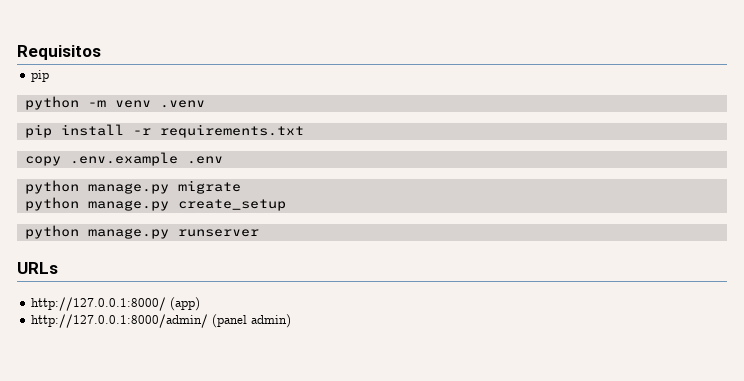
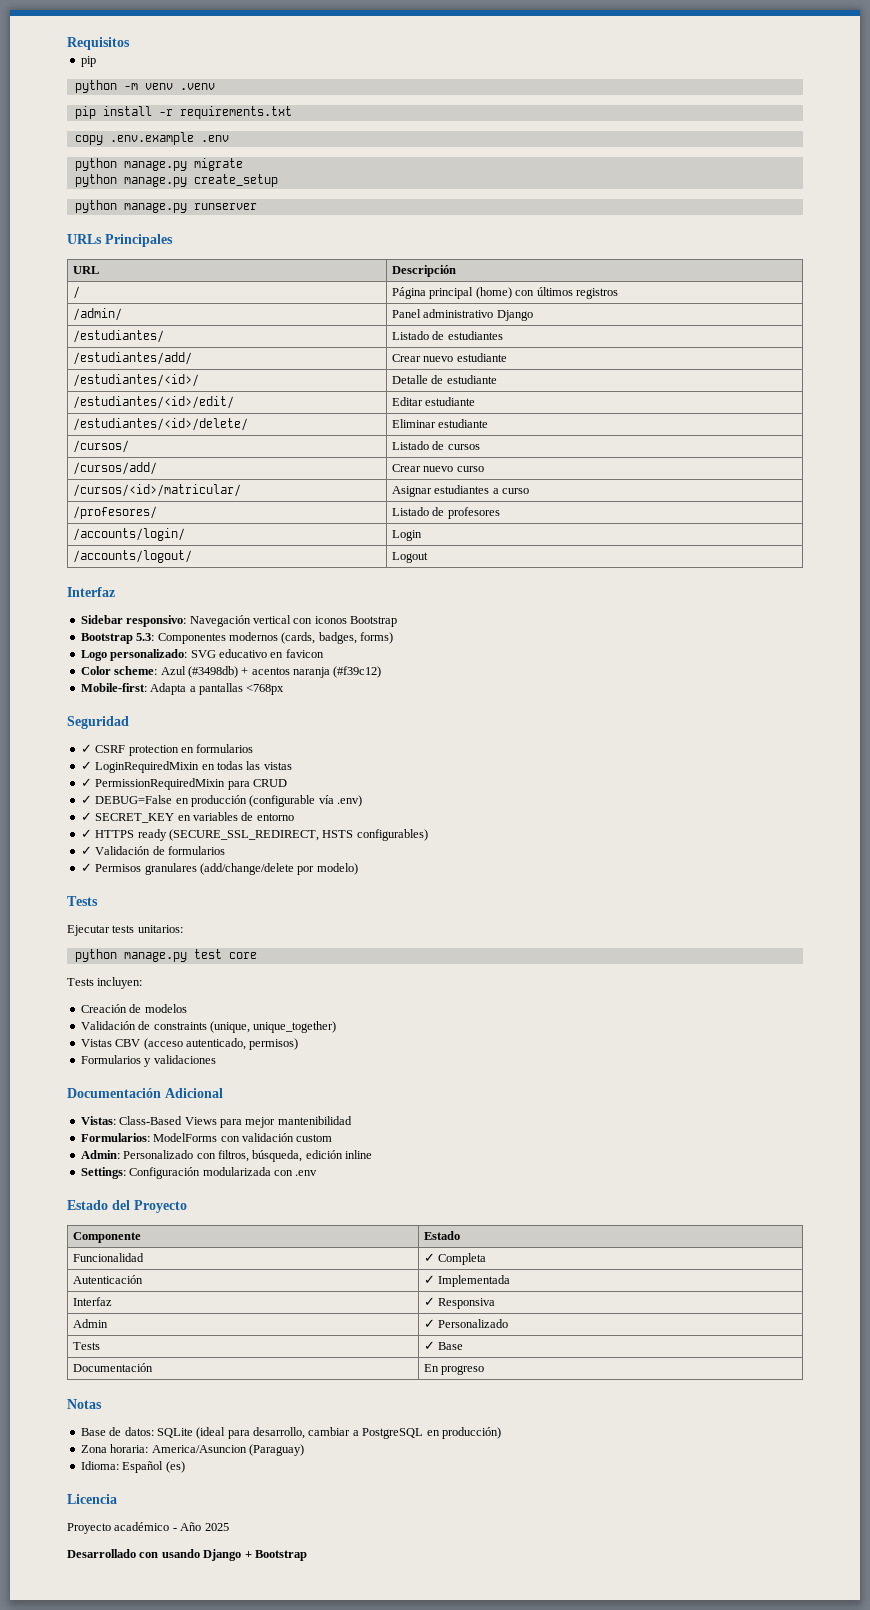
[31,297,201,311] [31,314,292,328] // http://127.0.0.1:8000/ (app) // http://127.0.0.1:8000/admin/ (panel admin) -> [105,234,173,247] [73,266,100,274] [392,265,457,277] [73,286,81,299] [392,287,618,299] [73,308,123,321] [392,309,533,321] [73,330,165,343] [392,331,503,340] [73,352,193,365] [392,353,507,362] [73,374,200,387] [392,375,497,384] [73,396,235,409] [392,397,476,406] [73,418,249,431] [392,419,489,428] [73,440,130,453] [392,441,480,450] [73,462,158,475] [392,464,484,472] [73,484,242,497] [392,485,530,497] [73,506,158,519] [392,507,500,519] [73,528,186,541] [392,530,423,541] [73,550,193,563] [392,552,429,563] [67,587,115,597] [80,615,397,627] [80,632,393,644] [80,649,324,661] [80,666,382,678] [80,683,285,695] [67,716,129,729] [80,744,254,756] [80,761,292,773] [80,778,287,790] [80,795,362,807] [80,812,294,823] [80,829,428,841] [80,846,225,855] [80,863,358,875] [67,896,98,906] [67,925,183,936] [74,949,257,962] [67,977,143,989] [80,1004,187,1013] [80,1021,337,1033] [80,1038,299,1050] [80,1055,216,1067] [67,1088,223,1098] [80,1116,352,1128] [80,1133,333,1142] [80,1150,372,1162] [80,1167,318,1179] [67,1200,187,1213] [73,1232,142,1243] [424,1231,461,1240] [73,1253,145,1262] [424,1253,487,1265] [73,1275,144,1284] [424,1275,511,1287] [73,1297,113,1306] [424,1297,496,1309] [73,1319,109,1328] [424,1319,509,1328] [73,1342,101,1350] [424,1341,464,1350] [73,1363,154,1372] [424,1364,485,1375] [67,1399,102,1409] [80,1427,501,1439] [80,1444,304,1456] [80,1461,185,1473] [67,1494,117,1504] [67,1522,229,1534] [67,1549,307,1561] Principales // URL | Descripción // / | Página principal (home) con últimos registros // /admin/ | Panel administrativo Django // /estudiantes/ | Listado de estudiantes // /estudiantes/add/ | Crear nuevo estudiante // /estudiantes/<id>/ | Detalle de estudiante // /estudiantes/<id>/edit/ | Editar estudiante // /estudiantes/<id>/delete/ | Eliminar estudiante // /cursos/ | Listado de cursos // /cursos/add/ | Crear nuevo curso // /cursos/<id>/matricular/ | Asignar estudiantes a curso // /profesores/ | Listado de profesores // /accounts/login/ | Login // /accounts/logout/ | Logout // Interfaz // Sidebar responsivo: Navegación vertical con iconos Bootstrap // Bootstrap 5.3: Componentes modernos (cards, badges, forms) // Logo personalizado: SVG educativo en favicon // Color scheme: Azul (#3498db) + acentos naranja (#f39c12) // Mobile-first: Adapta a pantallas <768px // Seguridad // ✓ CSRF protection en formularios // ✓ LoginRequiredMixin en todas las vistas // ✓ PermissionRequiredMixin para CRUD // ✓ DEBUG=False en producción (configurable vía .env) // ✓ SECRET_KEY en variables de entorno // ✓ HTTPS ready (SECURE_SSL_REDIRECT, HSTS configurables) // ✓ Validación de formularios // ✓ Permisos granulares (add/change/delete por modelo) // Tests // Ejecutar tests unitarios: // python manage.py test core // Tests incluyen: // Creación de modelos // Validación de constraints (unique, unique_together) // Vistas CBV (acceso autenticado, permisos) // Formularios y validaciones // Documentación Adicional // Vistas: Class-Based Views para mejor mantenibilidad // Formularios: ModelForms con validación custom // Admin: Personalizado con filtros, búsqueda, edición inline // Settings: Configuración modularizada con .env // Estado del Proyecto // Componente | Estado // Funcionalidad | ✓ Completa // Autenticación | ✓ Implementada // Interfaz | ✓ Responsiva // Admin | ✓ Personalizado // Tests | ✓ Base // Documentación | En progreso // Notas // Base de datos: SQLite (ideal para desarrollo, cambiar a PostgreSQL en producción) // Zona horaria: America/Asuncion (Paraguay) // Idioma: Español (es) // Licencia // Proyecto académico - Año 2025 // Desarrollado con usando Django + Bootstrap

